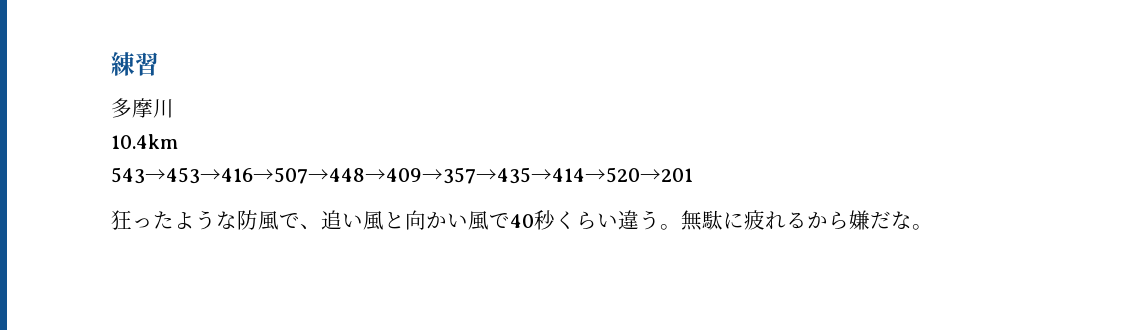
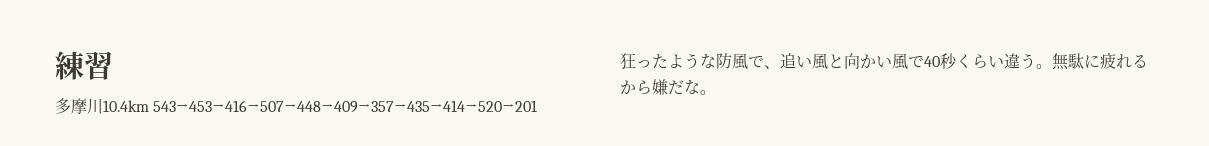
(174, 108) // -> (103, 106) none
(178, 141) // -> (149, 106) none

